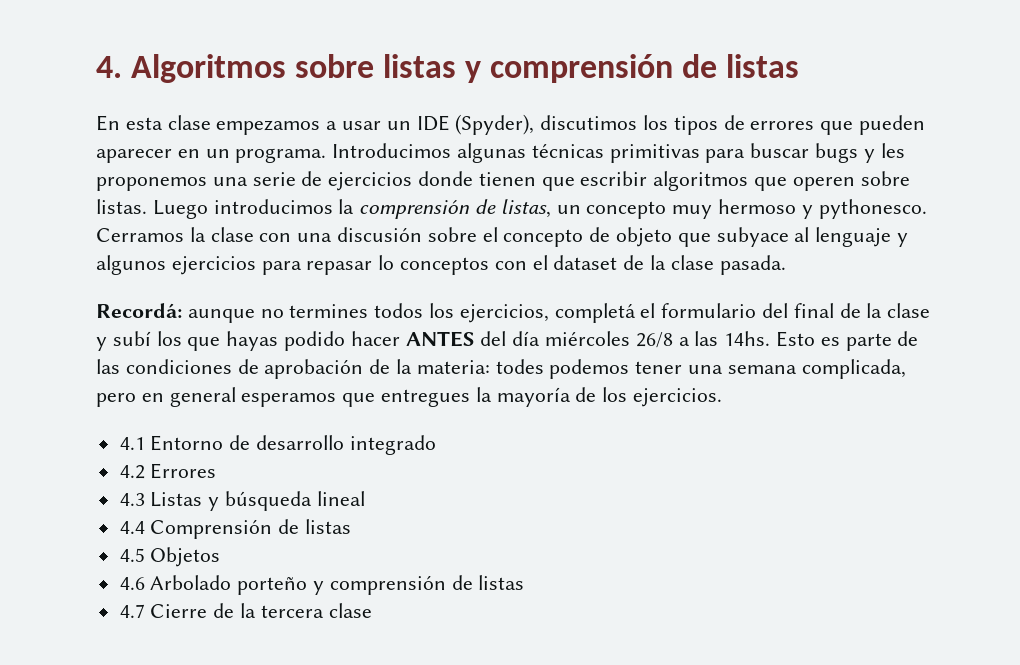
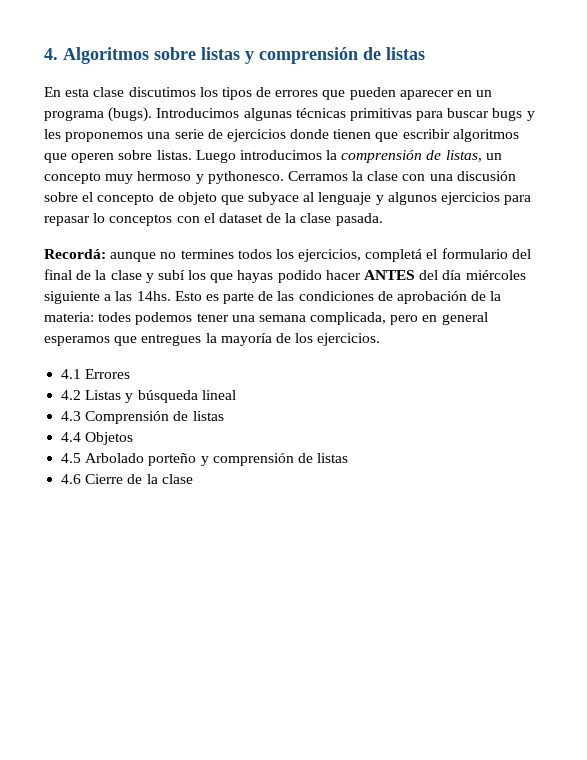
[216,114,535,135] empezamos a usar un IDE (Spyder), -> (125, 92) none
[235,148,327,163] programa. -> [44,107,153,122] programa (bugs).
[635,332,673,348] 26/8 -> [44,291,100,304] siguiente
[150,435,436,455] Entorno de desarrollo integrado -> [85,369,131,379] Errores
[150,463,217,479] [119,493,145,506] Errores // 4.3 -> (82, 395) none
[119,521,145,534] 4.4 -> [61,411,82,421] 4.3
[119,548,145,562] 4.5 -> [61,432,82,442] 4.4
[119,577,145,590] 4.6 -> [61,453,82,463] 4.5
[119,604,145,618] 4.7 -> [61,474,82,484] 4.6
[260,605,324,618] tercera -> (158, 479) none

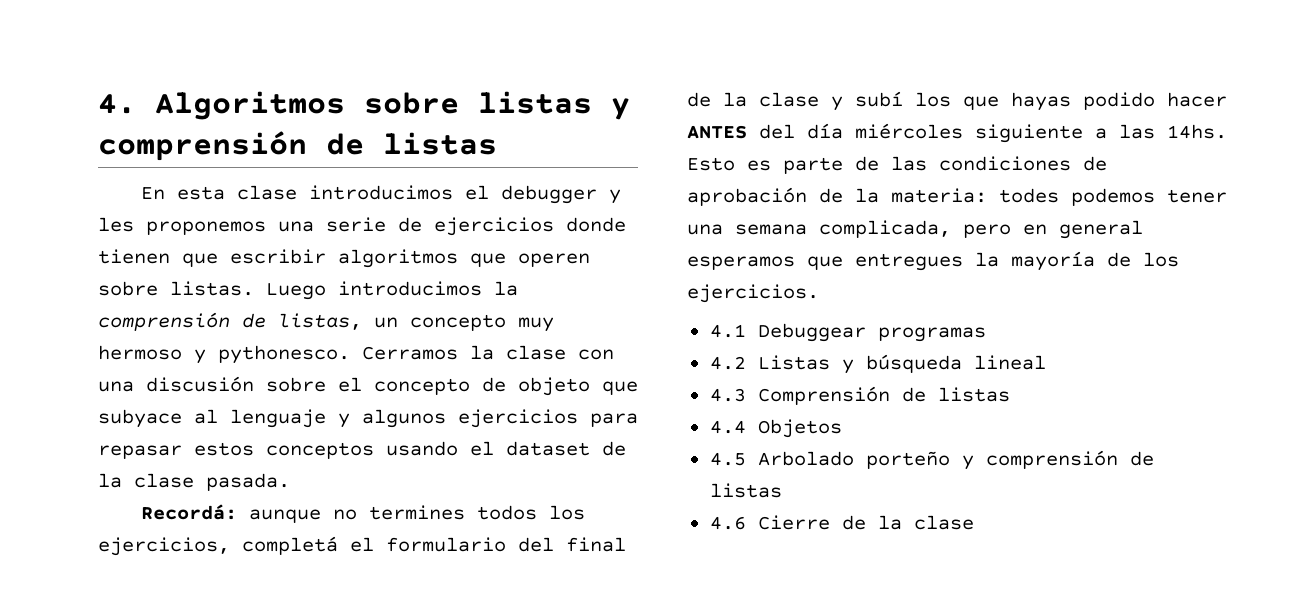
[128,87,493,100] [44,107,523,122] discutimos los tipos de errores que pueden aparecer en un programa (bugs). Introducimos algunas técnicas primitivas para buscar bugs -> [309,185,598,204] introducimos el debugger
[93,213,200,226] lo conceptos con -> [194,441,458,459] estos conceptos usando
[85,369,131,379] Errores -> [757,323,986,342] Debuggear programas

